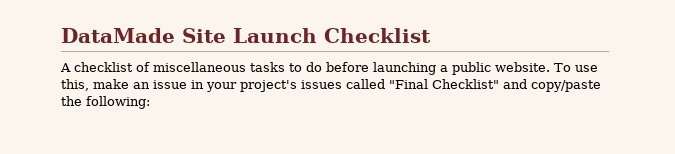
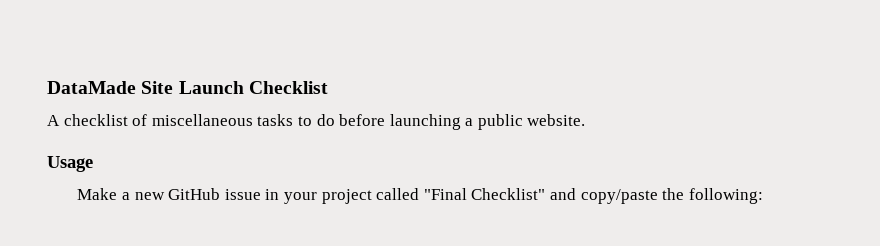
[554,63,598,72] [61,79,150,91] To use this, make an -> [47,156,93,172] [77,188,221,200] // Usage // Make a new GitHub
[240,80,342,92] project's issues -> [321,189,372,204] project

